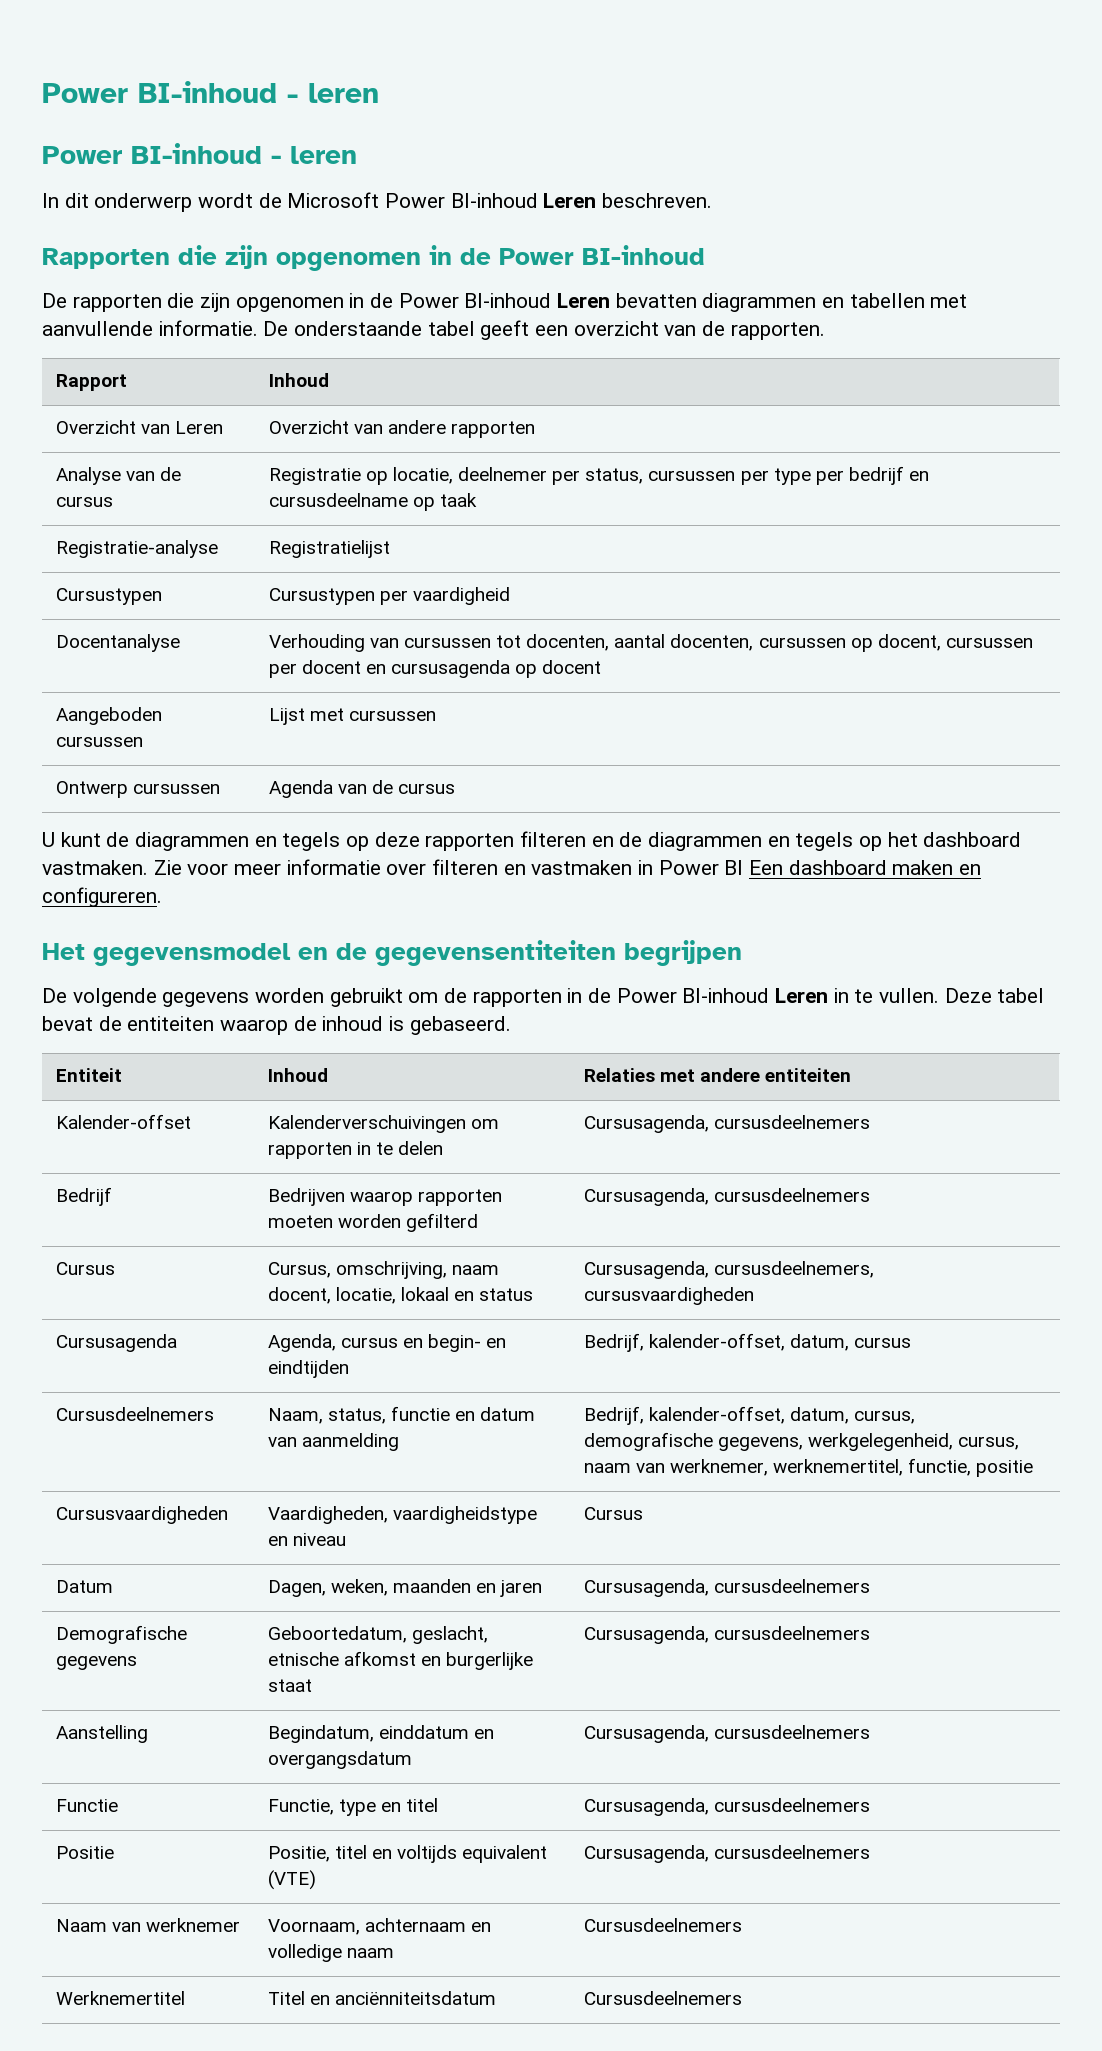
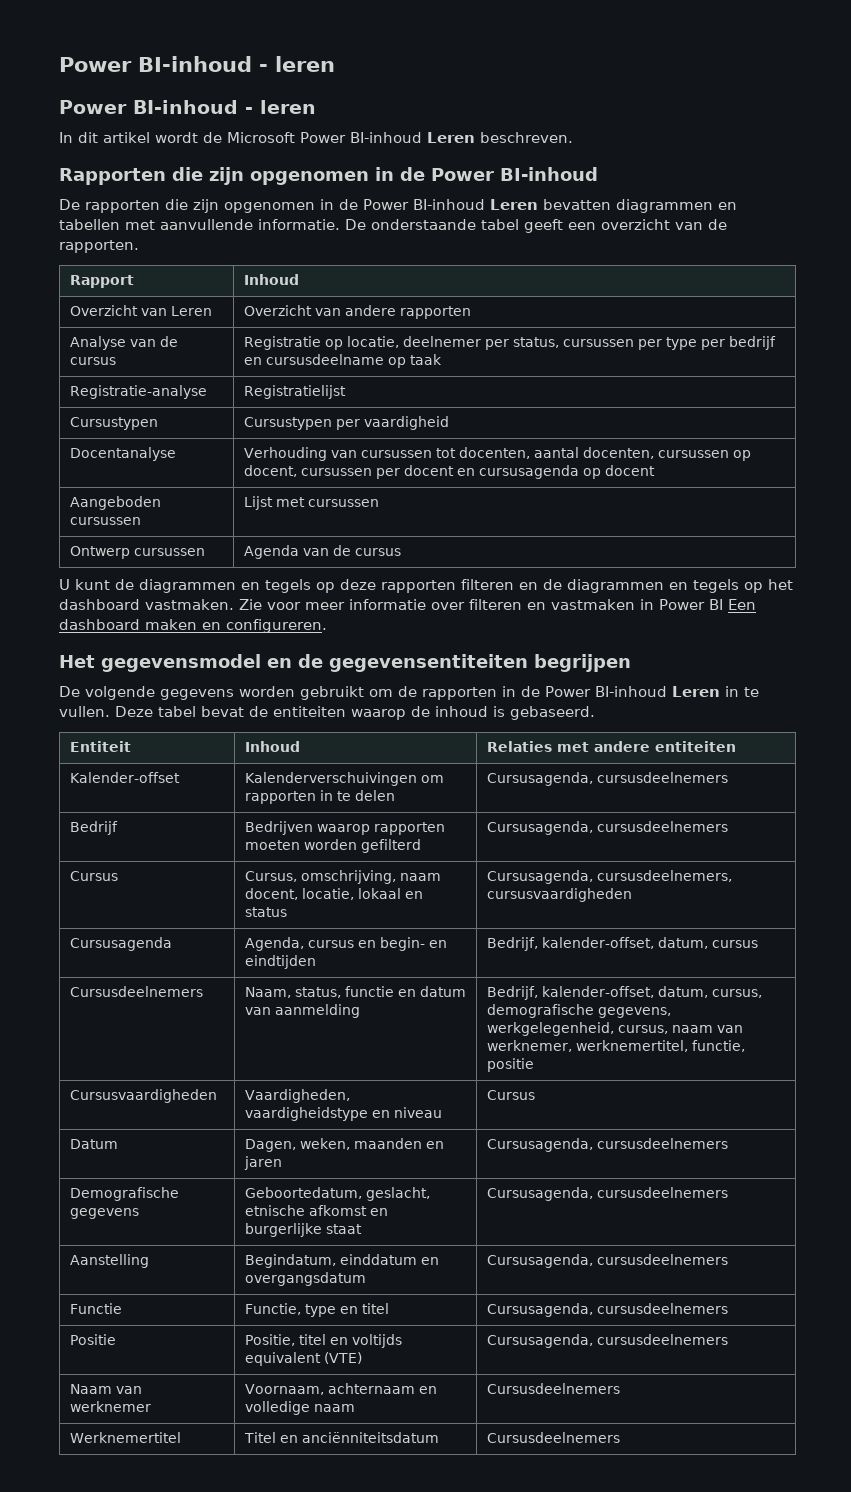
[94,193,193,212] onderwerp -> [103,132,150,143] artikel

